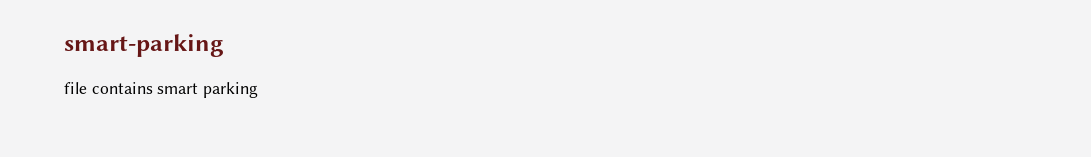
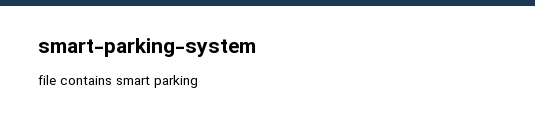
[64,34,224,57] smart-parking -> [38,38,256,57] smart-parking-system

